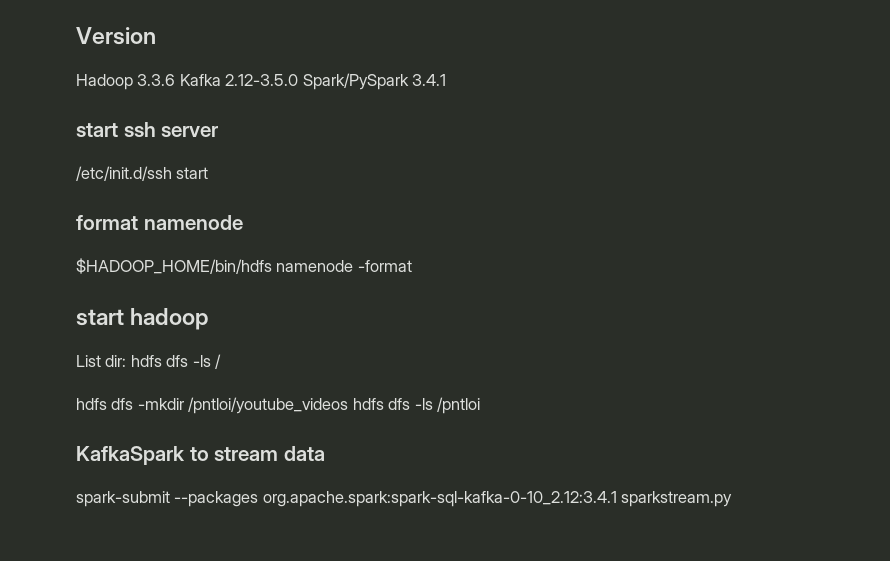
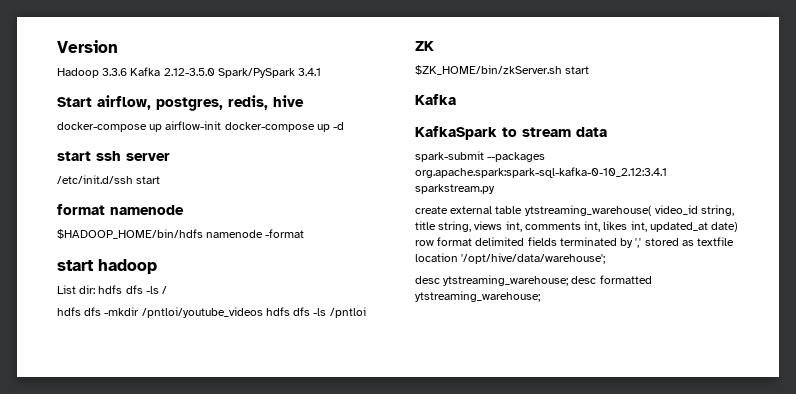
(447, 80) none -> [57,95,304,111] [57,121,345,132] // Start airflow, postgres, redis, hive // docker-compose up airflow-init docker-compose up -d
(481, 405) none -> [415,41,434,51] [415,65,590,75] [415,94,456,105] // ZK // $ZK_HOME/bin/zkServer.sh start // Kafka
(733, 499) none -> [415,205,735,216] [415,221,739,232] [415,237,735,248] [415,253,606,264] [415,275,652,286] [415,291,540,302] // create external table ytstreaming_warehouse( video_id string, title string, views int, comments int, likes int, updated_at date) row format delimited fields terminated by ',' stored as textfile location '/opt/hive/data/warehouse'; // desc ytstreaming_warehouse; desc formatted ytstreaming_warehouse;

